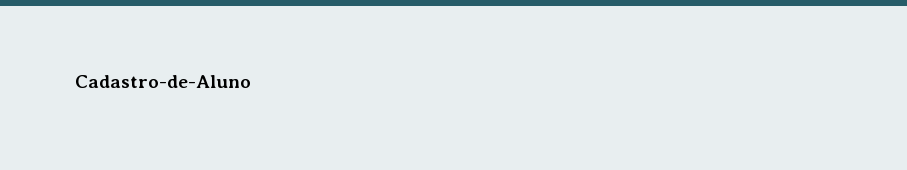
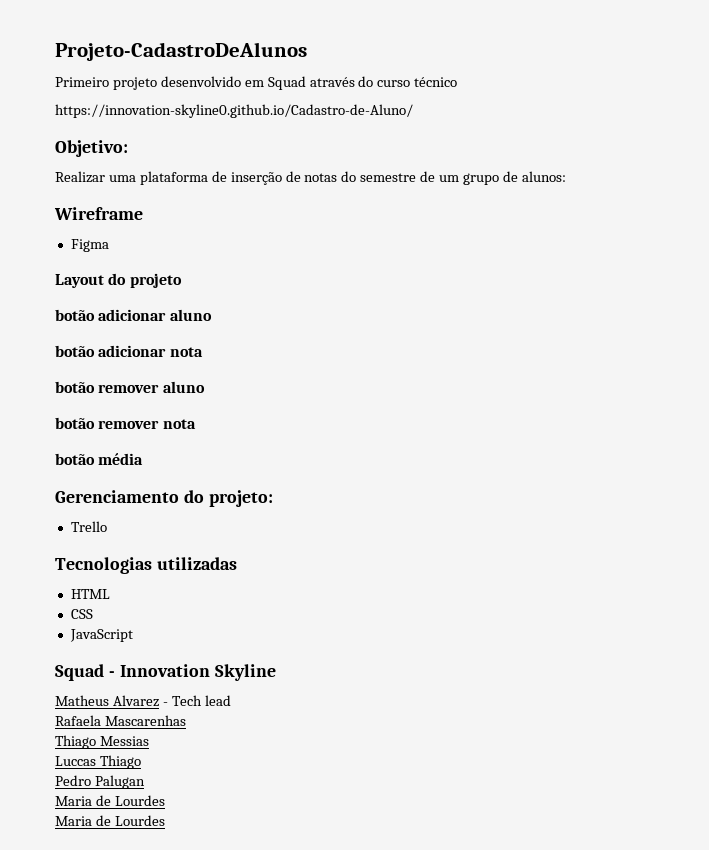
[75,75,251,88] Cadastro-de-Aluno -> [55,42,307,61] [55,76,458,90] [55,104,413,118] [55,140,128,157] [55,171,566,185] [54,207,143,220] [70,239,109,252] [55,273,182,288] [55,309,212,321] [55,345,203,357] [55,381,205,393] [55,417,196,429] [55,453,144,465] [55,490,273,507] [70,521,107,532] [55,557,237,574] [70,589,110,599] [70,609,93,619] [69,629,133,642] [55,664,276,681] [55,695,231,707] [55,715,186,726] [55,735,149,749] [55,755,141,769] [55,775,145,789] [55,795,165,806] [55,815,165,826] Projeto-CadastroDeAlunos // Primeiro projeto desenvolvido em Squad através do curso técnico // https://innovation-skyline0.github.io/Cadastro-de-Aluno/ // Objetivo: // Realizar uma plataforma de inserção de notas do semestre de um grupo de alunos: // Wireframe // Figma // Layout do projeto // botão adicionar aluno // botão adicionar nota // botão remover aluno // botão remover nota // botão média // Gerenciamento do projeto: // Trello // Tecnologias utilizadas // HTML // CSS // JavaScript // Squad - Innovation Skyline // Matheus Alvarez - Tech lead // Rafaela Mascarenhas // Thiago Messias // Luccas Thiago // Pedro Palugan // Maria de Lourdes // Maria de Lourdes

